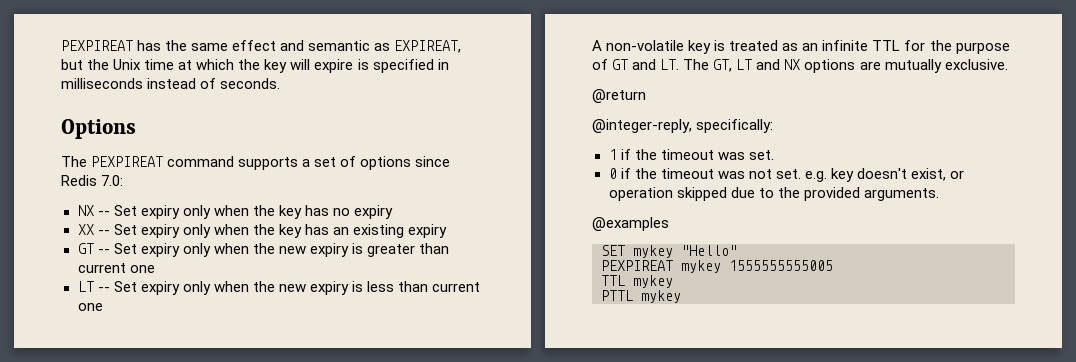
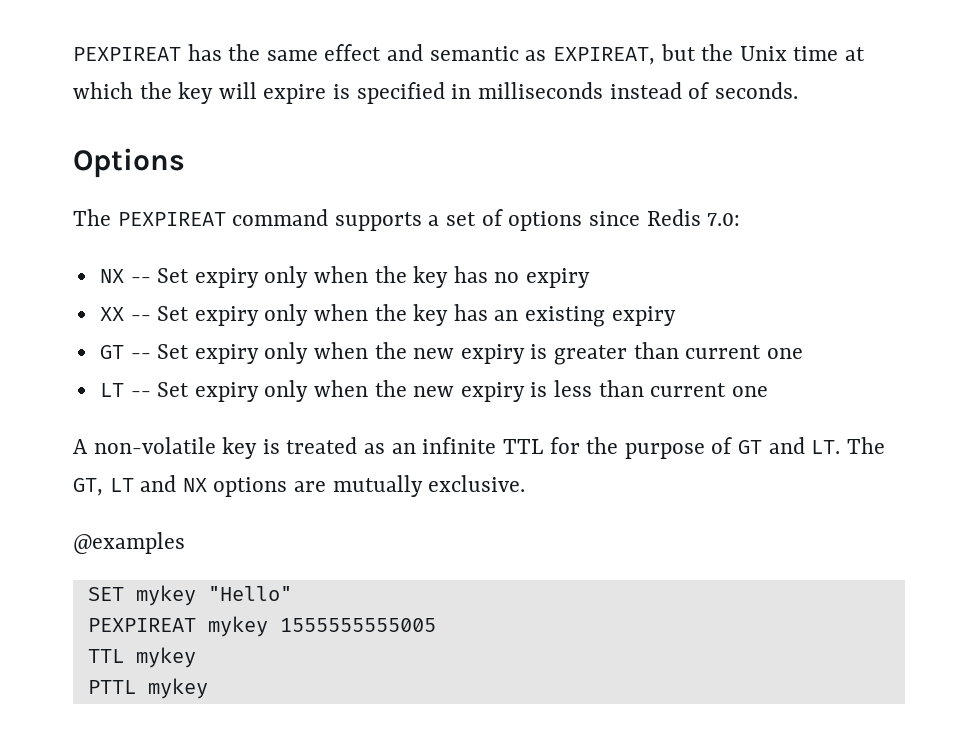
[592,89,646,103] [592,119,774,133] [608,149,774,160] [608,168,965,182] [608,187,939,201] // @return // @integer-reply, specifically: // 1 if the timeout was set. // 0 if the timeout was not set. e.g. key doesn't exist, or operation skipped due to the provided arguments. -> (526, 483) none

